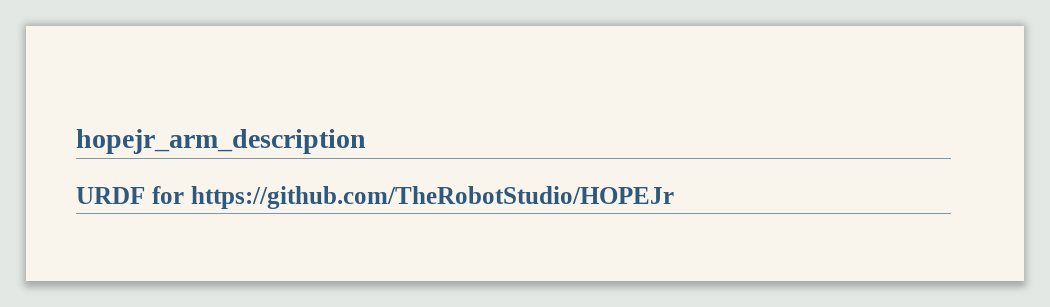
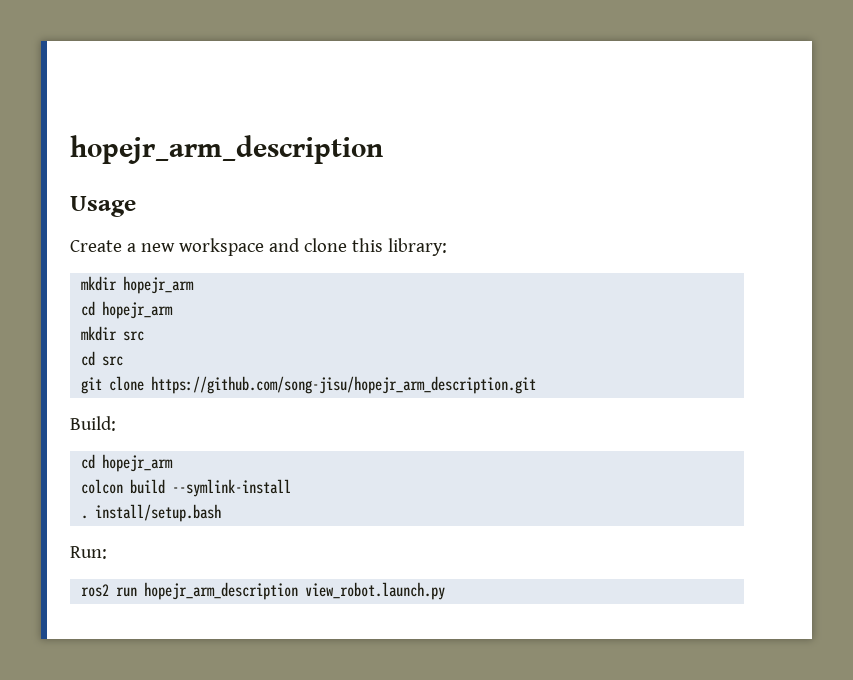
[76,186,674,209] URDF for https://github.com/TheRobotStudio/HOPEJr -> [70,196,136,217] [70,238,447,256] [81,276,195,294] [81,301,174,319] [81,326,145,341] [81,351,124,366] [81,376,537,394] [70,416,116,431] [81,454,174,472] [81,479,292,497] [81,504,222,522] [70,546,107,559] [81,582,446,600] Usage // Create a new workspace and clone this library: // mkdir hopejr_arm // cd hopejr_arm // mkdir src // cd src // git clone https://github.com/song-jisu/hopejr_arm_description.git // Build: // cd hopejr_arm // colcon build --symlink-install // . install/setup.bash // Run: // ros2 run hopejr_arm_description view_robot.launch.py

